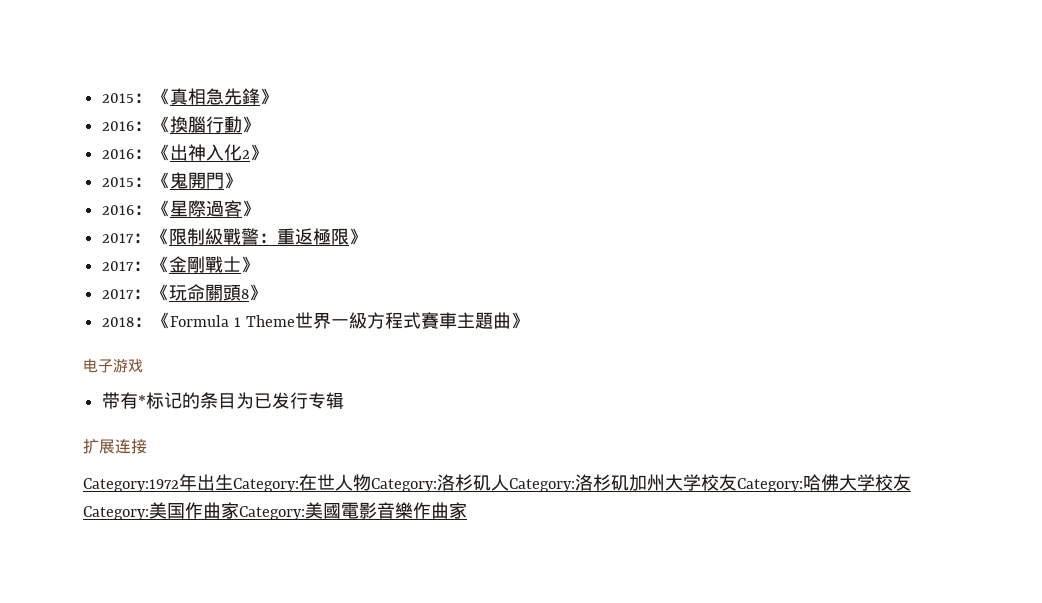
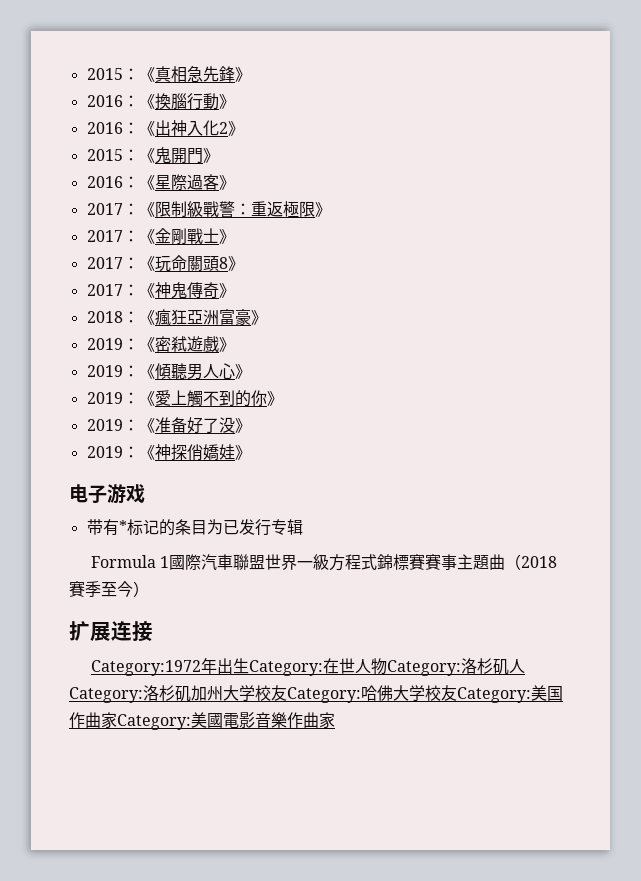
[102,312,511,329] 2018：《Formula 1 Theme世界一級方程式賽車主題曲 -> [86,282,235,299] [86,309,267,325] [86,336,235,353] [86,363,251,380] [86,390,283,407] [86,417,251,434] [86,444,235,461] 2017：《神鬼傳奇》 // 2018：《瘋狂亞洲富豪》 // 2019：《密弒遊戲》 // 2019：《傾聽男人心》 // 2019：《愛上觸不到的你》 // 2019：《准备好了没》 // 2019：《神探俏嬌娃
(345, 400) none -> [90,554,558,571] [69,581,149,597] // Formula 1國際汽車聯盟世界一級方程式錦標賽賽事主題曲（2018賽季至今）

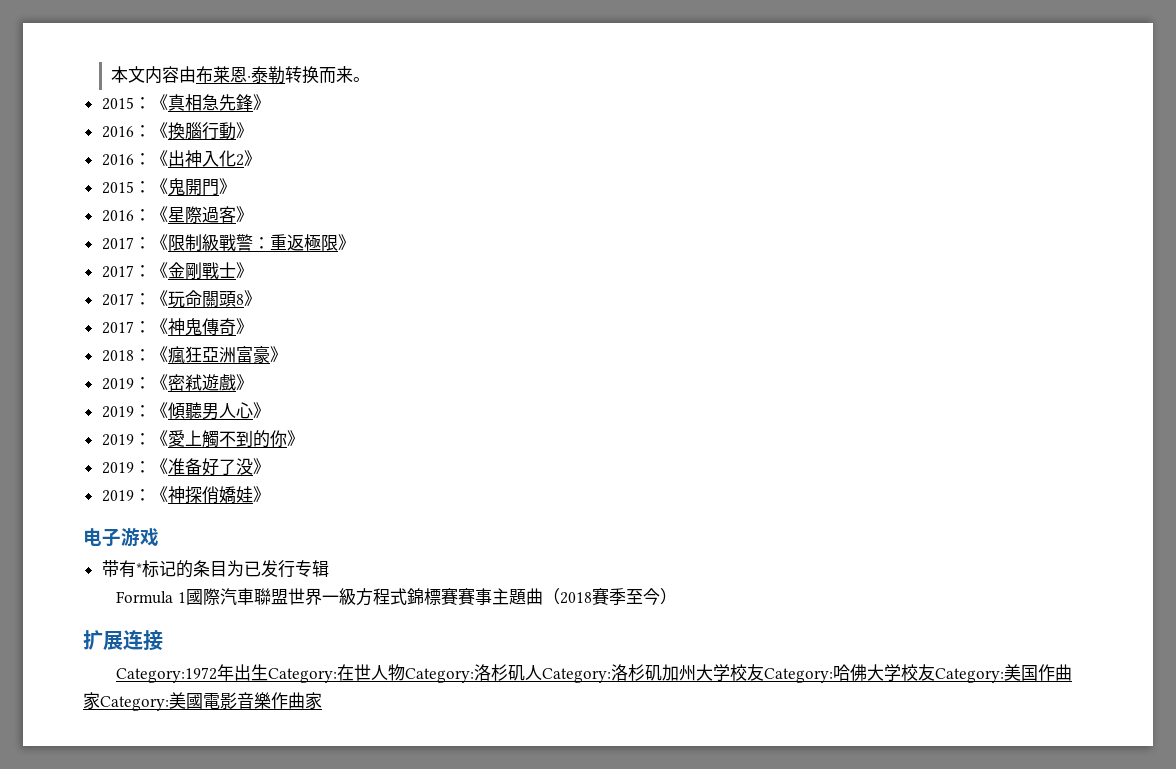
(86, 74) none -> [111,66,371,84] 本文内容由布莱恩·泰勒转换而来。 //

